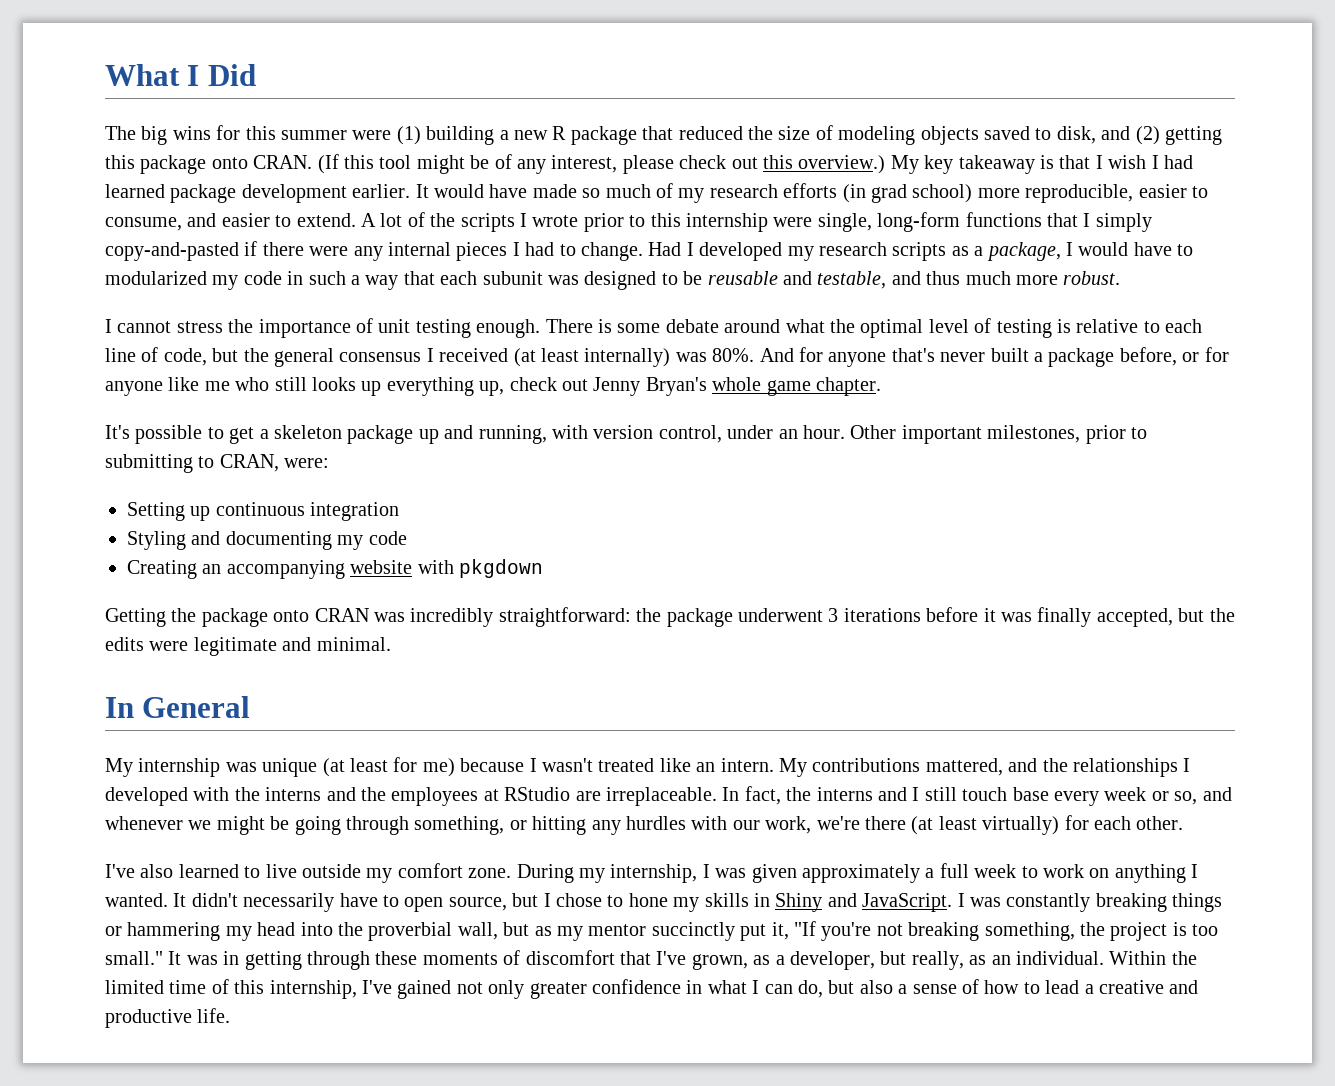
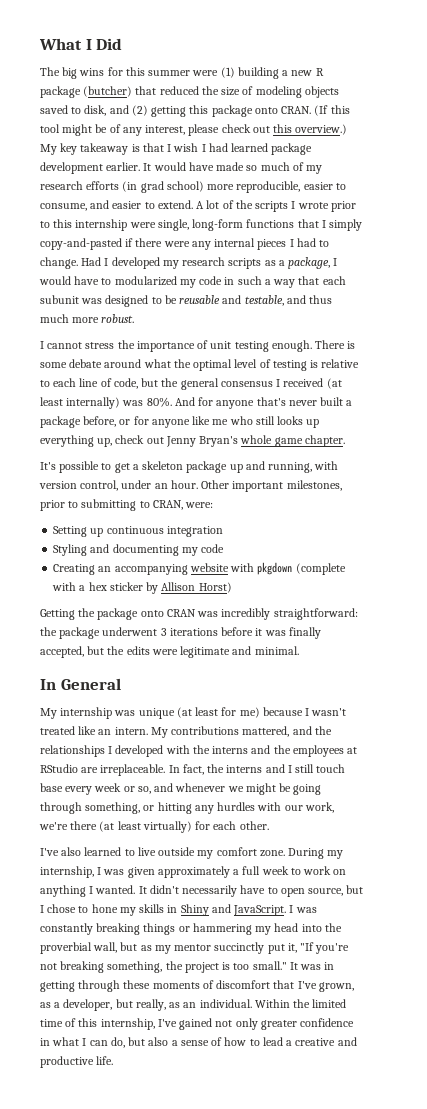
(637, 135) none -> [83,86,133,97] (butcher)
(543, 568) none -> [295,563,346,575] [52,582,232,594] (complete with a hex sticker by Allison Horst)

